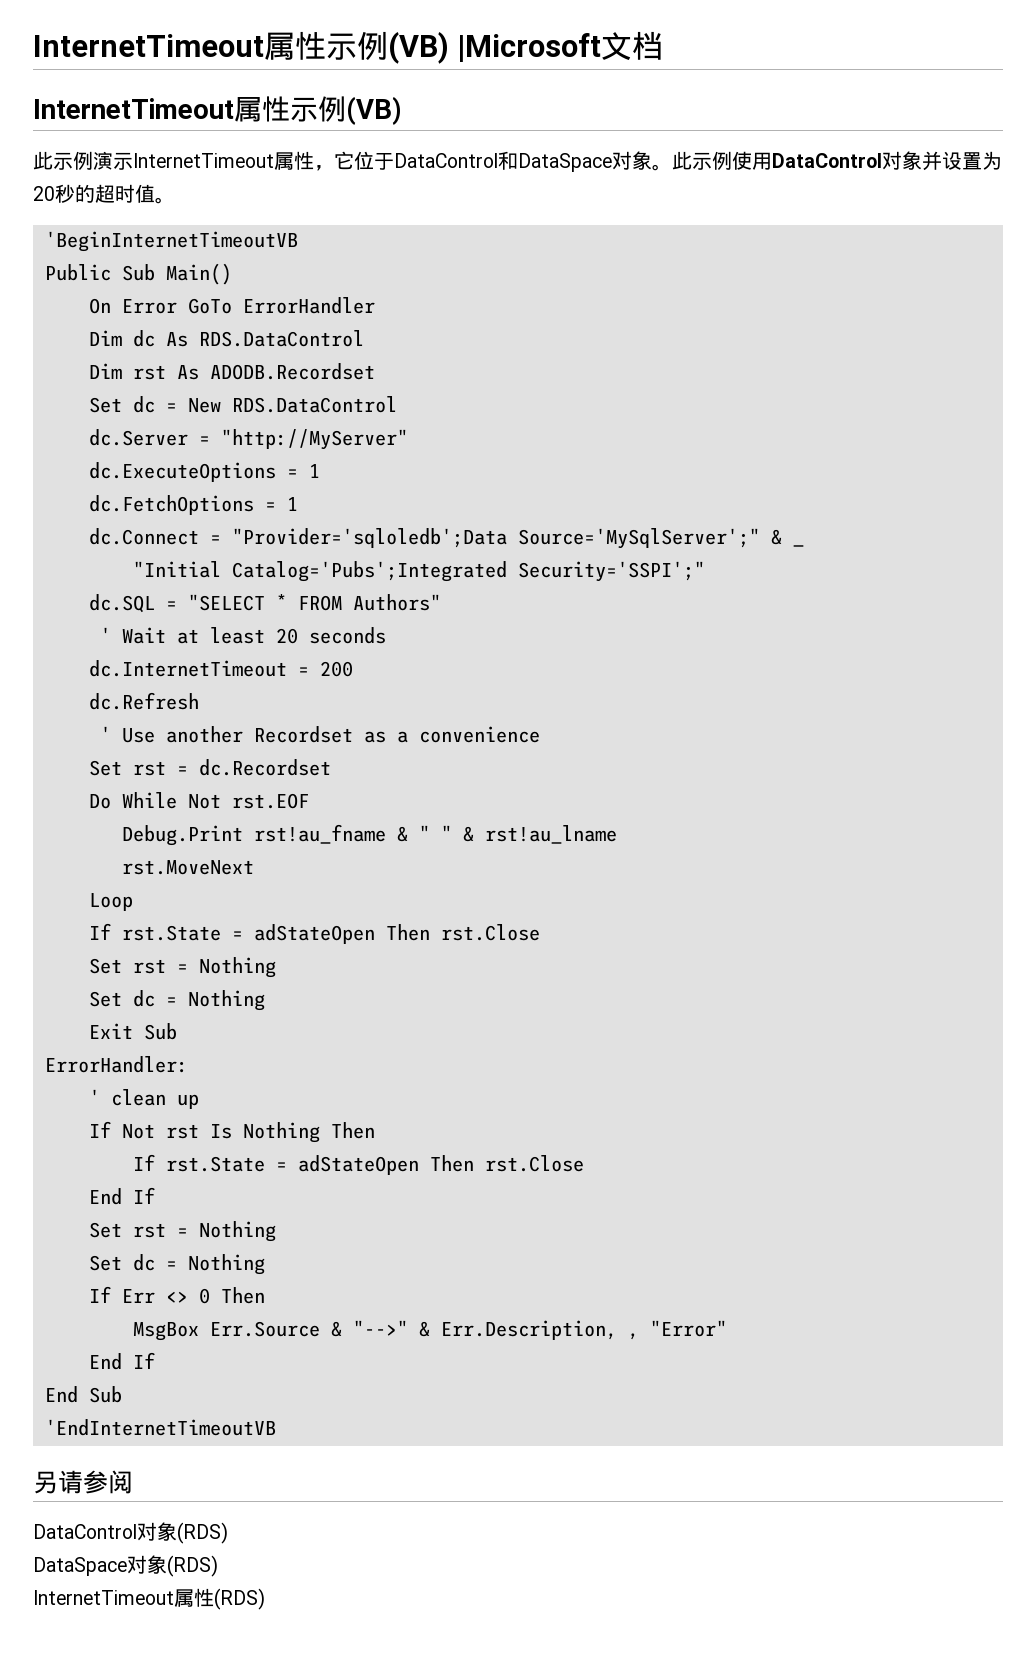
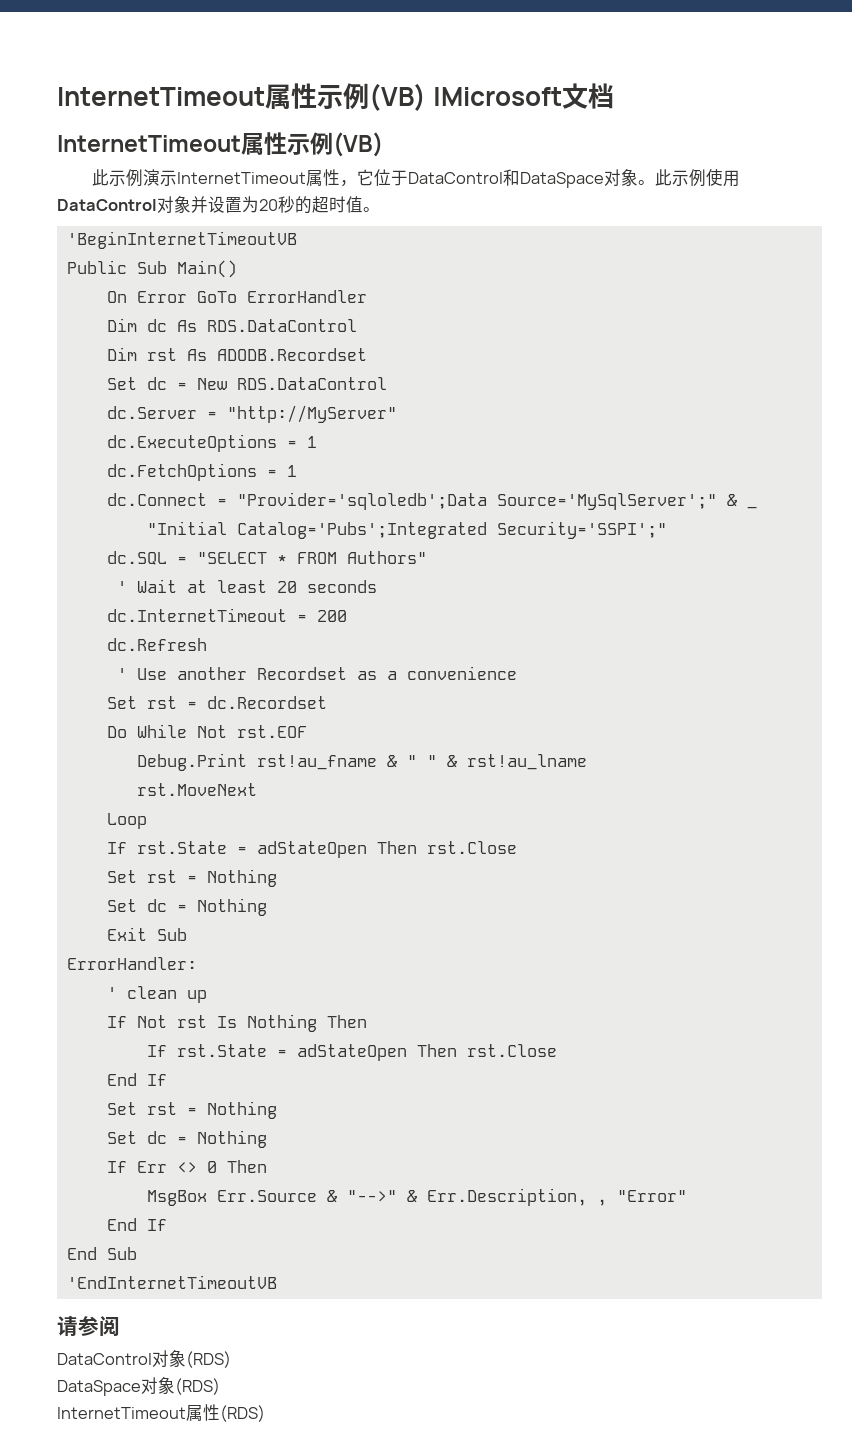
[33,1471,58,1494] 另 -> (277, 1282) none

